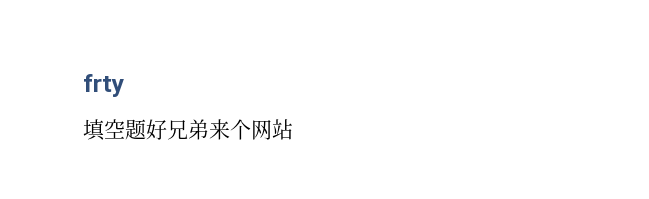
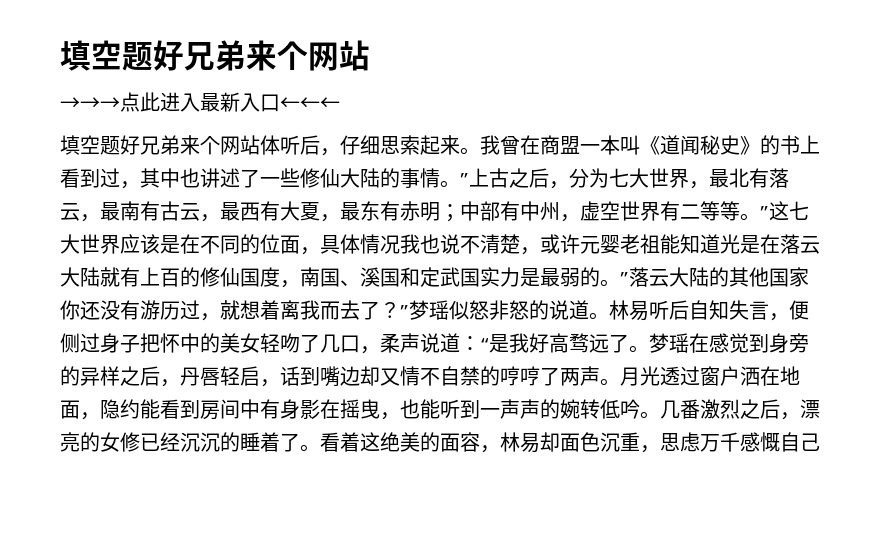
[83,74,124,97] [83,119,293,141] frty // 填空题好兄弟来个网站 -> [60,40,370,71] [60,92,340,112] [60,135,820,156] [60,168,789,189] [60,201,809,222] [60,234,820,255] [60,267,809,288] [60,300,809,321] [60,333,809,354] [60,366,800,387] [60,399,820,420] [60,432,820,453] 填空题好兄弟来个网站 // →→→点此进入最新入口←←← // 填空题好兄弟来个网站体听后，仔细思索起来。我曾在商盟一本叫《道闻秘史》的书上看到过，其中也讲述了一些修仙大陆的事情。”上古之后，分为七大世界，最北有落云，最南有古云，最西有大夏，最东有赤明；中部有中州，虚空世界有二等等。”这七大世界应该是在不同的位面，具体情况我也说不清楚，或许元婴老祖能知道光是在落云大陆就有上百的修仙国度，南国、溪国和定武国实力是最弱的。”落云大陆的其他国家你还没有游历过，就想着离我而去了？”梦瑶似怒非怒的说道。林易听后自知失言，便侧过身子把怀中的美女轻吻了几口，柔声说道：“是我好高骛远了。梦瑶在感觉到身旁的异样之后，丹唇轻启，话到嘴边却又情不自禁的哼哼了两声。月光透过窗户洒在地面，隐约能看到房间中有身影在摇曳，也能听到一声声的婉转低吟。几番激烈之后，漂亮的女修已经沉沉的睡着了。看着这绝美的面容，林易却面色沉重，思虑万千感慨自己

